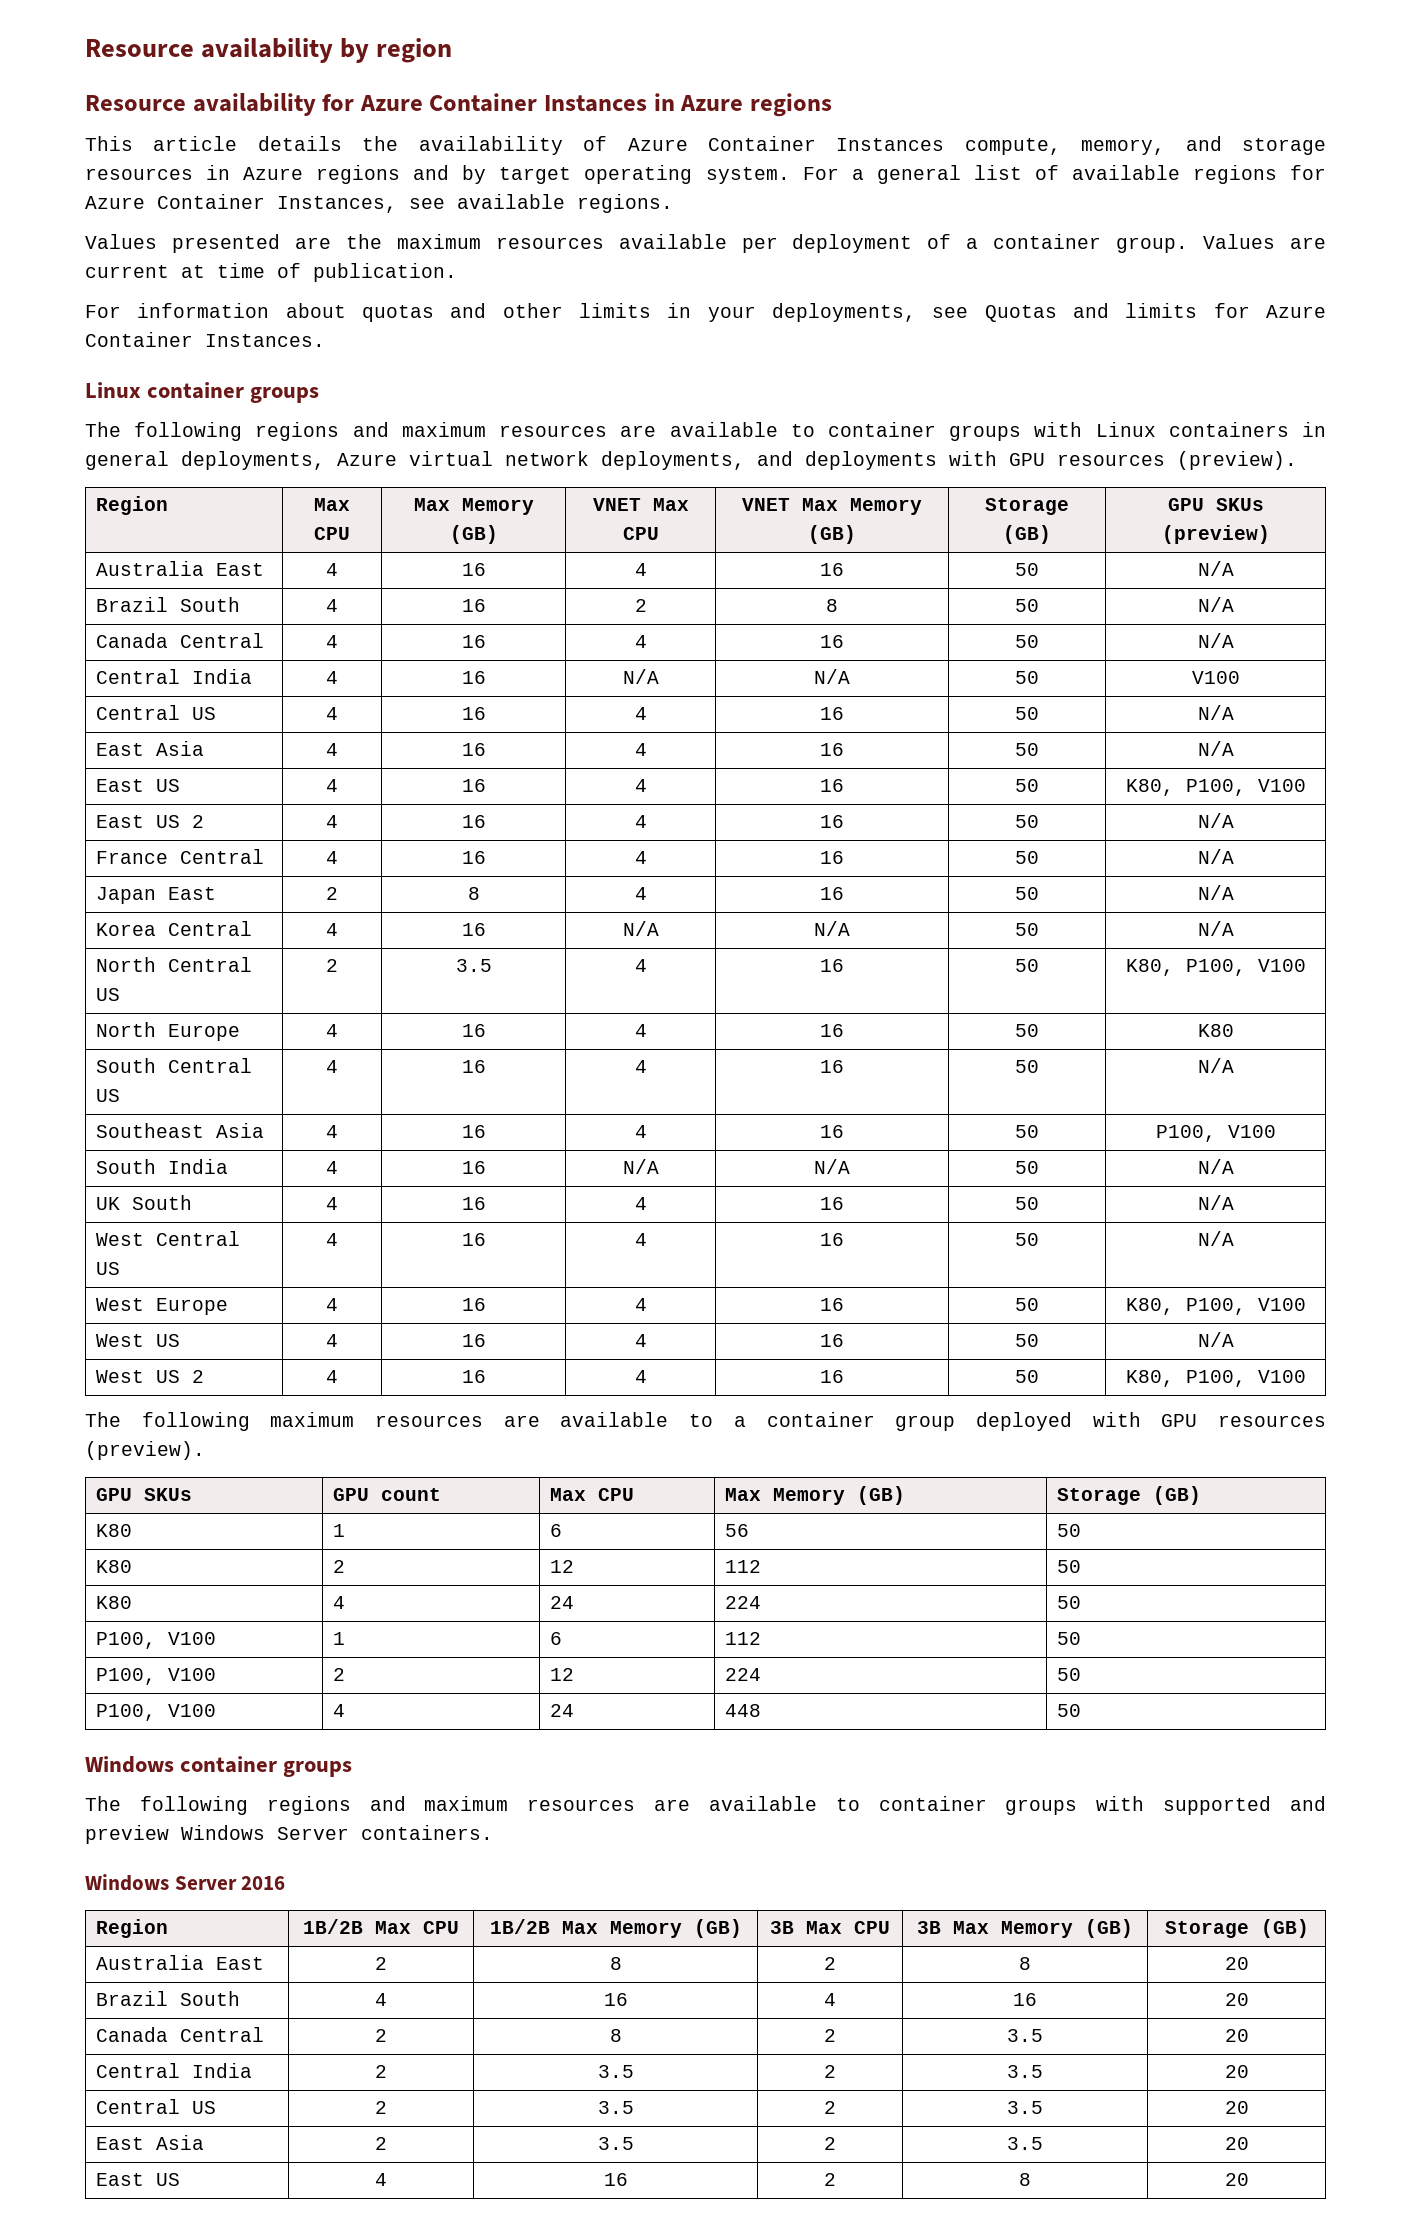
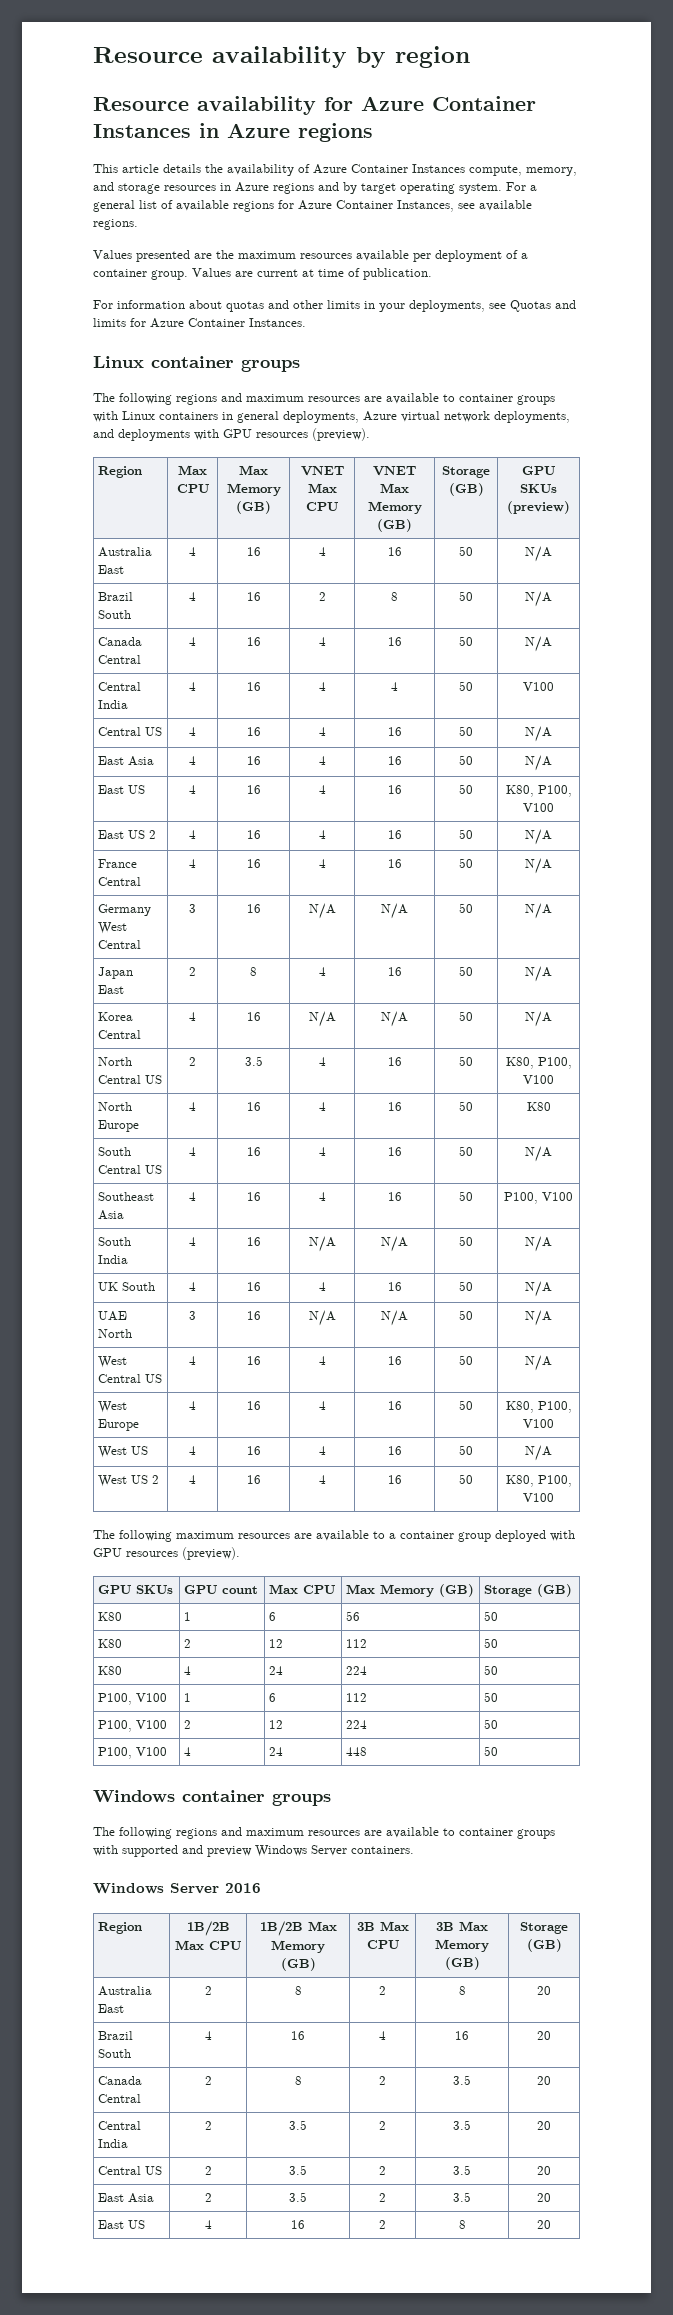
[622,669,659,684] [814,669,850,684] N/A | N/A -> [318,682,326,691] [391,682,398,691] 4 | 4
(1234, 856) none -> [98,904,152,916] [98,922,128,934] [98,940,142,949] [189,904,196,913] [246,904,261,913] [308,903,336,919] [381,903,408,919] [459,903,473,913] [525,903,552,919] // Germany West Central | 3 | 16 | N/A | N/A | 50 | N/A
(1234, 1202) none -> [98,1311,128,1321] [98,1329,133,1338] [189,1311,196,1320] [246,1311,261,1320] [308,1310,336,1326] [381,1310,408,1326] [459,1310,473,1320] [525,1310,552,1326] // UAE North | 3 | 16 | N/A | N/A | 50 | N/A

